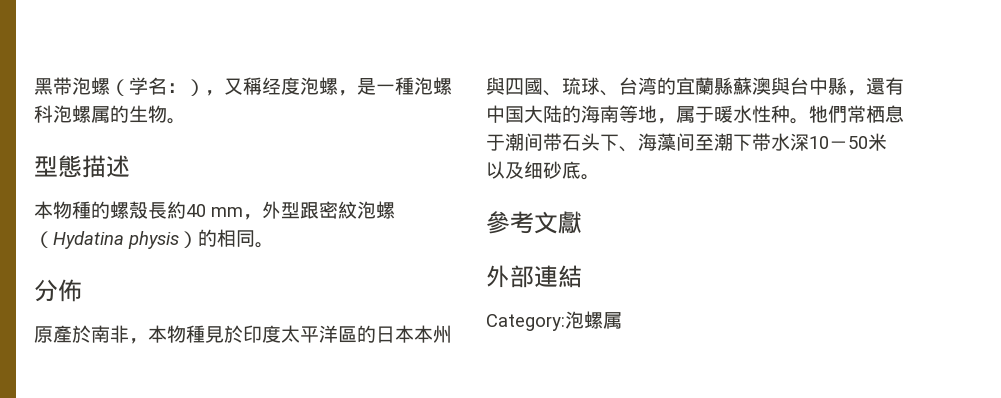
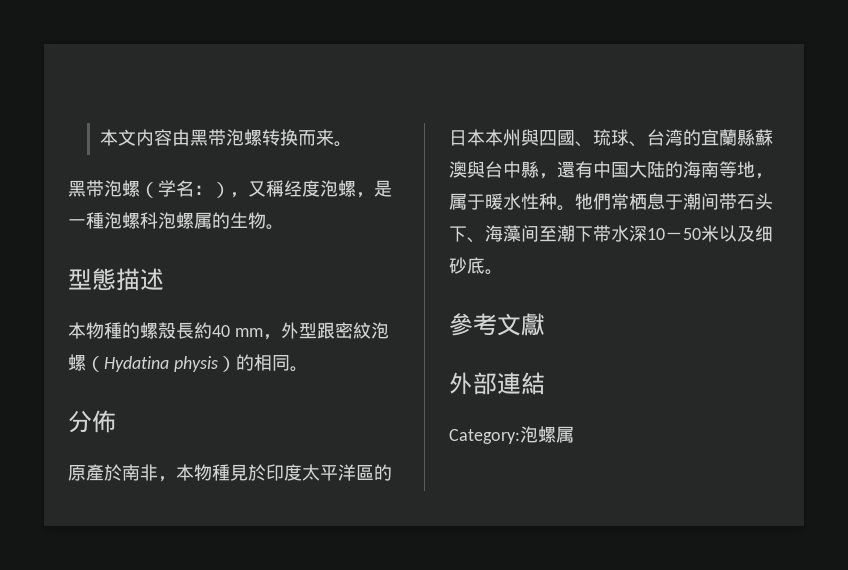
(34, 86) none -> [99,129,352,147] 本文内容由黑带泡螺转换而来。 //

